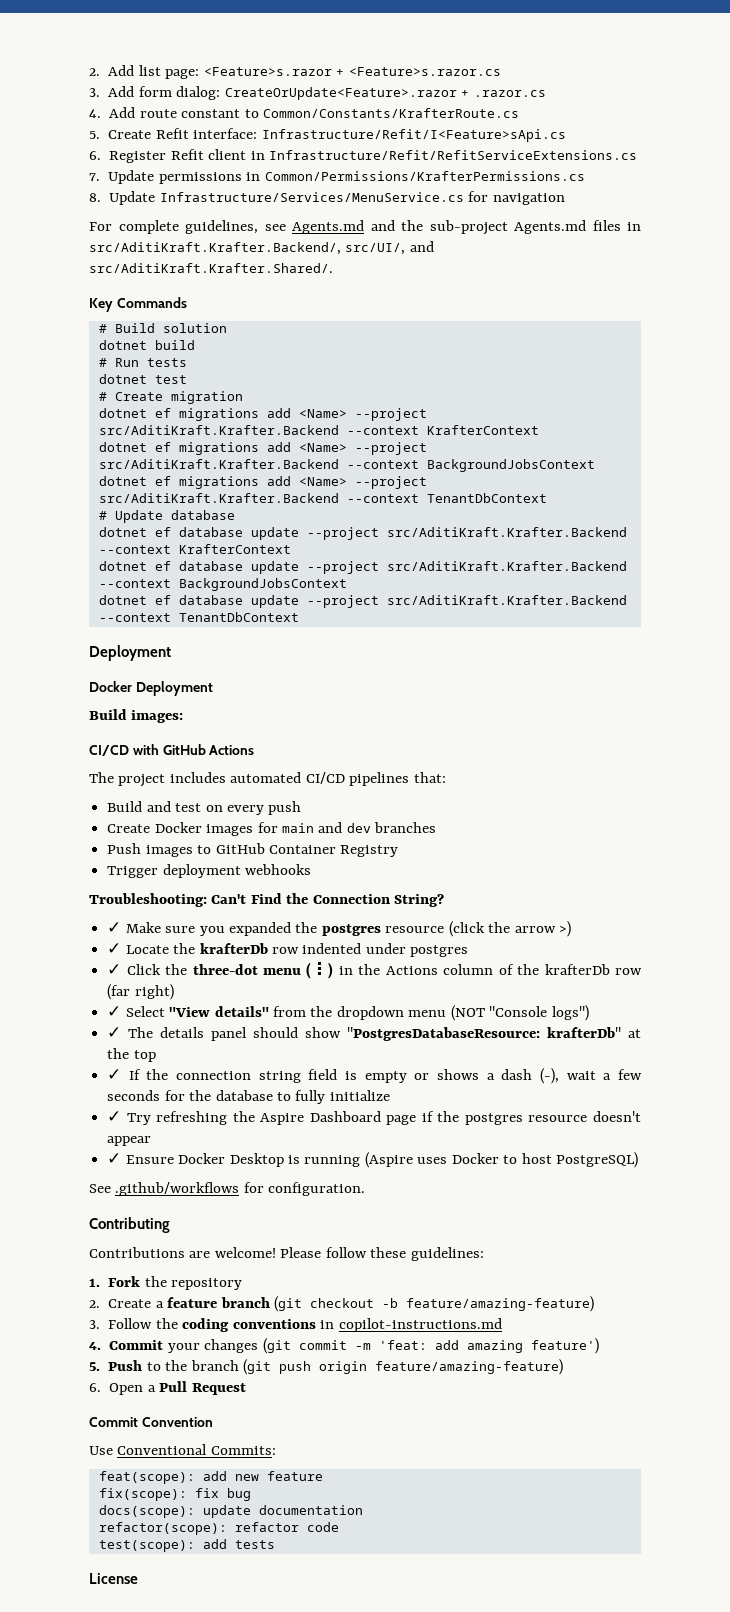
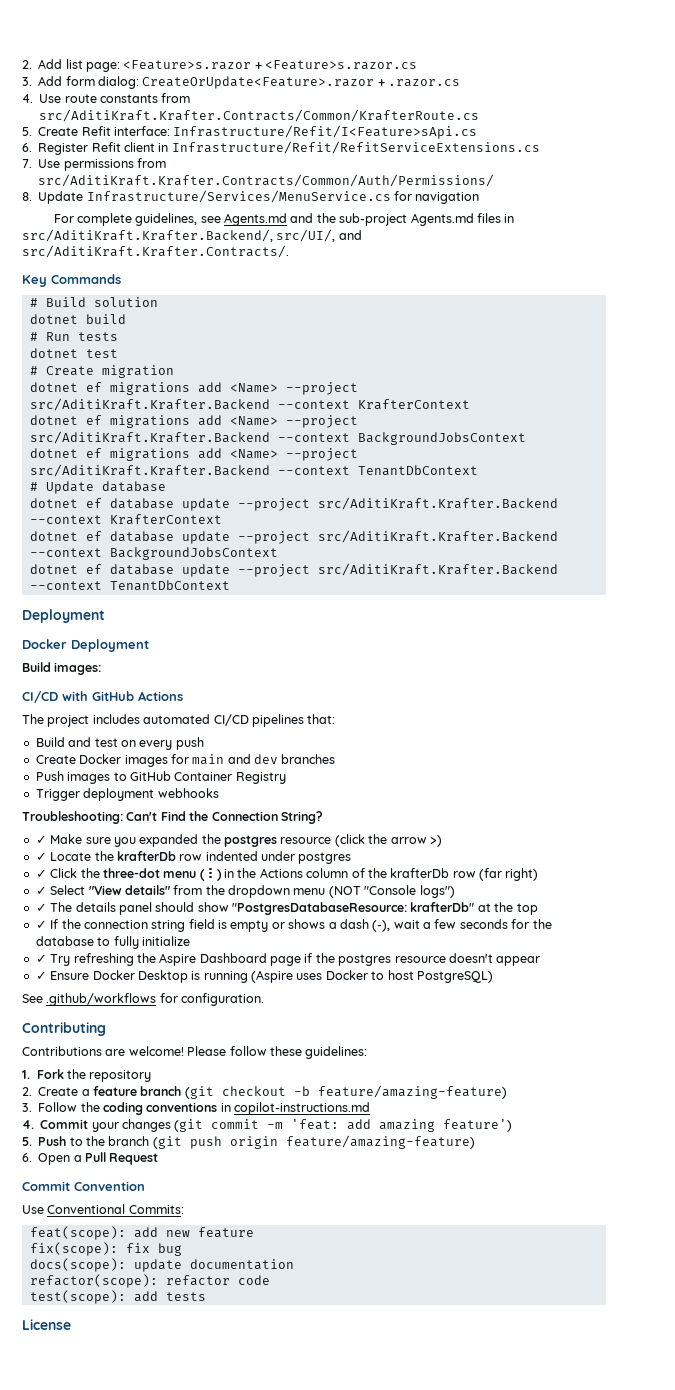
[109,107,520,118] Add route constant to Common/Constants/KrafterRoute.cs -> [39,93,191,103] [39,109,480,122] Use route constants from src/AditiKraft.Krafter.Contracts/Common/KrafterRoute.cs
[108,170,585,184] Update permissions in Common/Permissions/KrafterPermissions.cs -> [38,158,166,171] [38,174,495,187] Use permissions from src/AditiKraft.Krafter.Contracts/Common/Auth/Permissions/
[89,263,333,273] src/AditiKraft.Krafter.Shared/. -> [22,245,289,258] src/AditiKraft.Krafter.Contracts/.

